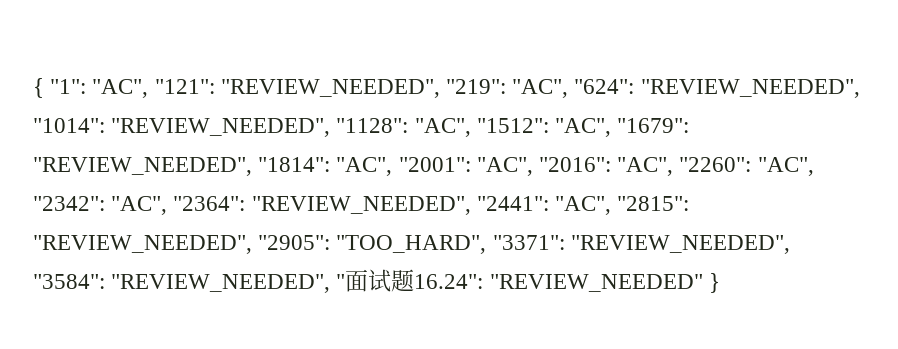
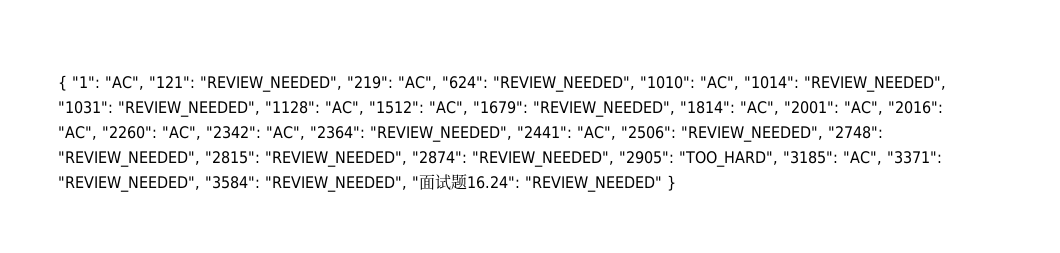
[33,118,105,133] "1014": -> [640,76,946,92] [58,101,113,114] "1010": "AC", "1014": "REVIEW_NEEDED", "1031":
[617,196,690,211] [33,235,487,254] "2815": "REVIEW_NEEDED", "2905": "TOO_HARD", -> [621,126,883,142] [58,151,882,167] "2506": "REVIEW_NEEDED", "2748": "REVIEW_NEEDED", "2815": "REVIEW_NEEDED", "2874": "REVIEW_NEEDED", "2905": "TOO_HARD", "3185": "AC",

